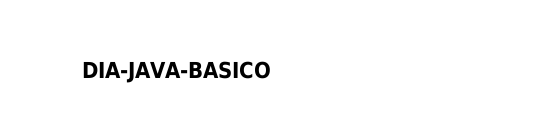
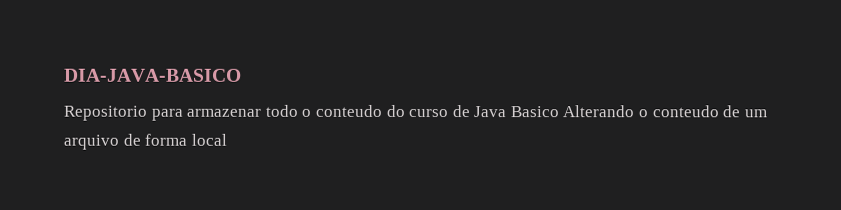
(271, 72) none -> [63,104,767,121] [63,133,227,150] // Repositorio para armazenar todo o conteudo do curso de Java Basico Alterando o conteudo de um arquivo de forma local

